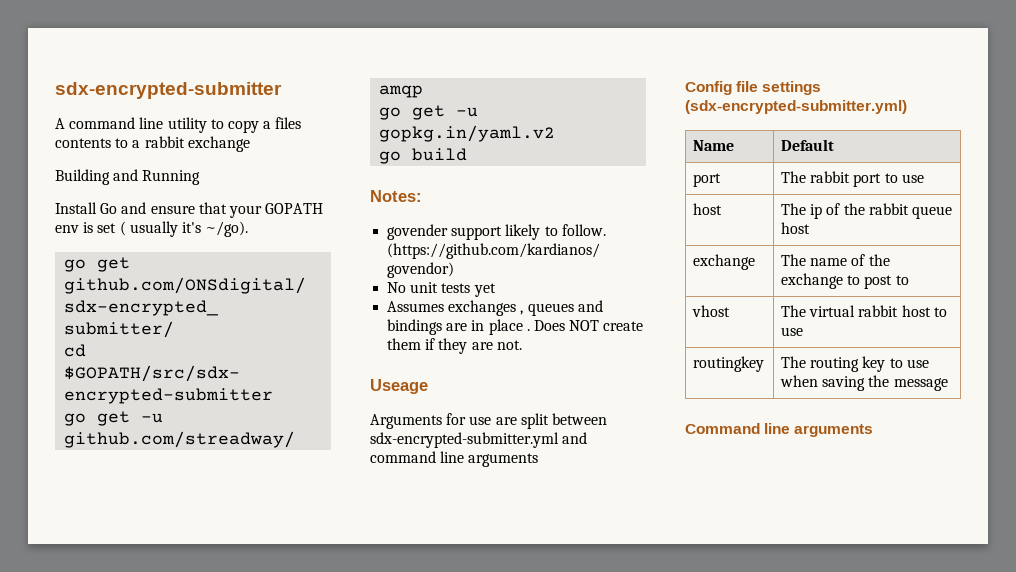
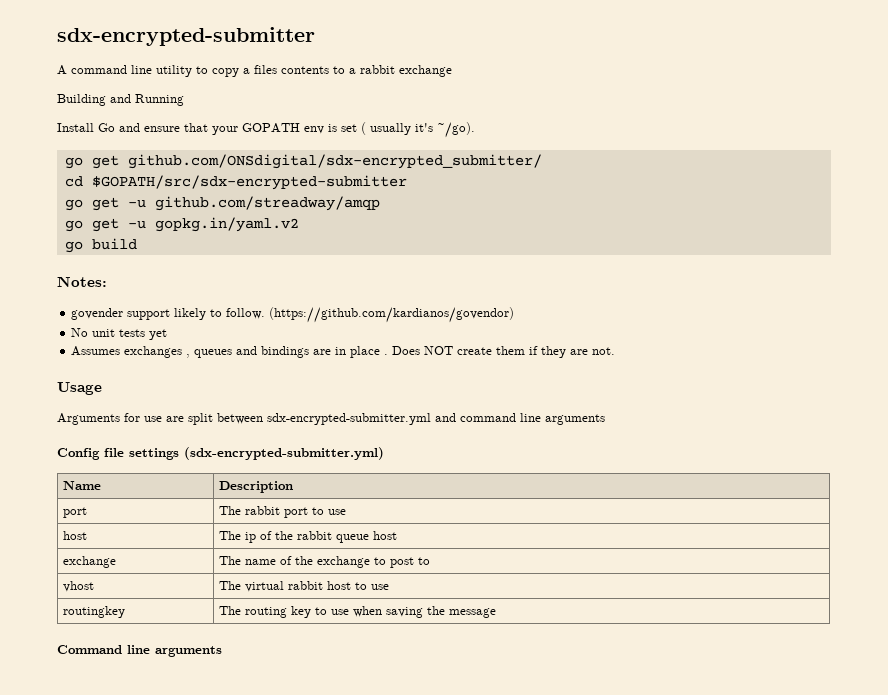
[370,379,428,394] Useage -> [57,382,102,395] Usage
[781,139,835,151] Default -> [218,481,293,493] Description

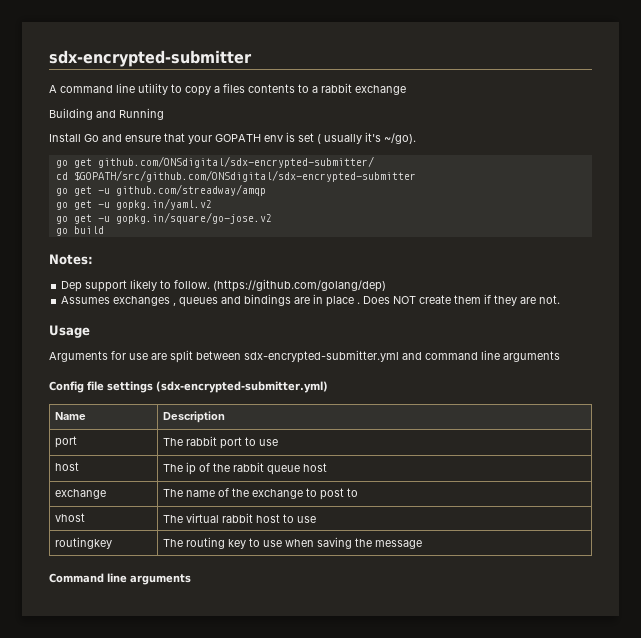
[127,154,542,169] github.com/ONSdigital/sdx-encrypted_submitter/ -> [97,156,374,168] github.com/ONSdigital/sdx-encrypted-submitter/
[91,175,407,190] $GOPATH/src/sdx-encrypted-submitter -> [73,170,416,182] $GOPATH/src/github.com/ONSdigital/sdx-encrypted-submitter
(299, 224) none -> [55,212,272,224] // go get -u gopkg.in/square/go-jose.v2
[71,308,124,320] govender -> [61,281,83,292] Dep
[269,307,515,323] [71,328,168,340] (https://github.com/kardianos/govendor) // No unit tests yet -> [213,279,387,292] (https://github.com/golang/dep)

